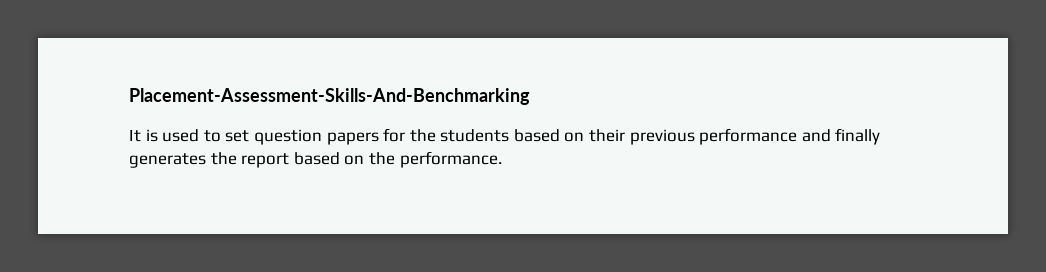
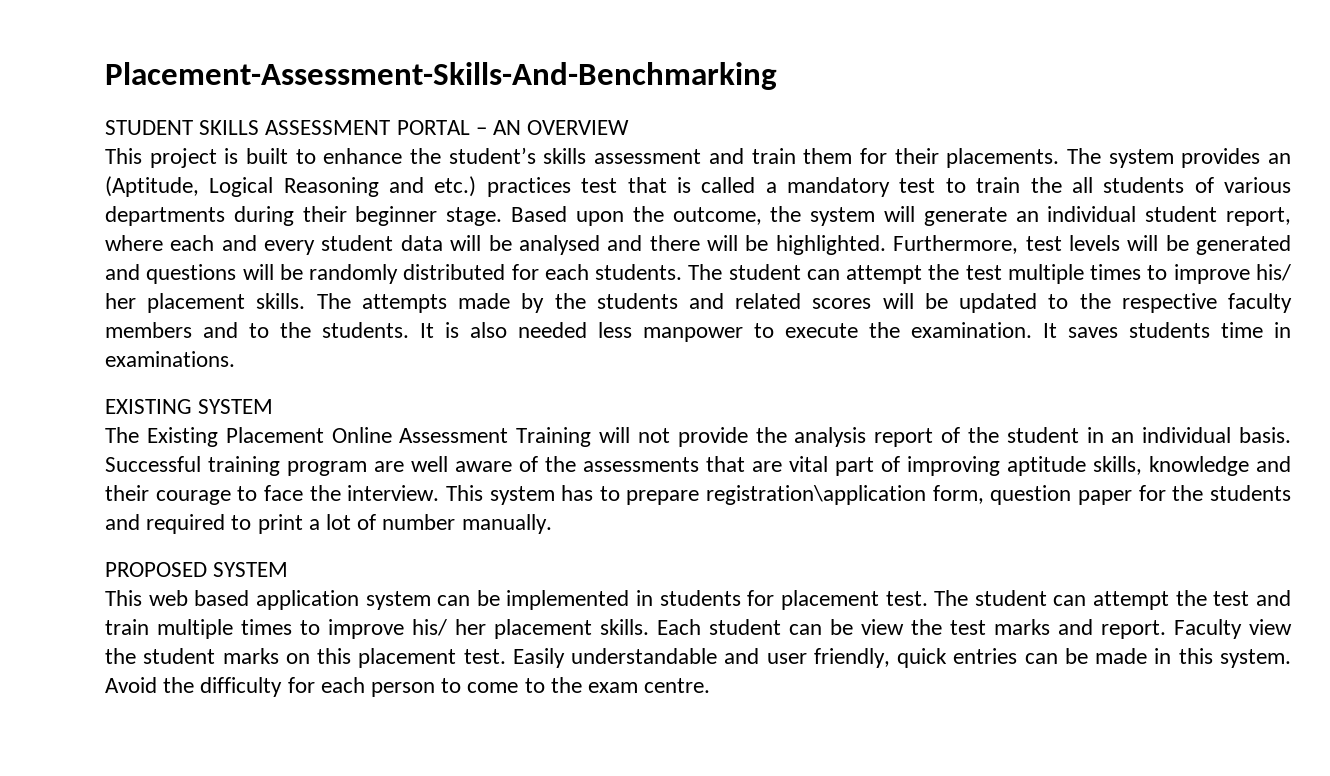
[129,128,881,145] [129,151,502,168] It is used to set question papers for the students based on their previous performance and finally generates the report based on the performance. -> [105,120,630,135] [105,147,1292,168] [105,176,1291,197] [105,206,1291,226] [105,235,1291,255] [105,264,1292,284] [105,293,1292,313] [105,322,1291,342] [105,351,235,367] [105,399,274,414] [105,427,1291,447] [105,456,1291,476] [105,485,1291,505] [105,514,552,534] [105,562,289,577] [105,590,1291,610] [105,619,1292,639] [105,648,1292,668] [105,677,711,697] STUDENT SKILLS ASSESSMENT PORTAL – AN OVERVIEW // This project is built to enhance the student’s skills assessment and train them for their placements. The system provides an (Aptitude, Logical Reasoning and etc.) practices test that is called a mandatory test to train the all students of various departments during their beginner stage. Based upon the outcome, the system will generate an individual student report, where each and every student data will be analysed and there will be highlighted. Furthermore, test levels will be generated and questions will be randomly distributed for each students. The student can attempt the test multiple times to improve his/ her placement skills. The attempts made by the students and related scores will be updated to the respective faculty members and to the students. It is also needed less manpower to execute the examination. It saves students time in examinations. // EXISTING SYSTEM // The Existing Placement Online Assessment Training will not provide the analysis report of the student in an individual basis. Successful training program are well aware of the assessments that are vital part of improving aptitude skills, knowledge and their courage to face the interview. This system has to prepare registration\application form, question paper for the students and required to print a lot of number manually. // PROPOSED SYSTEM // This web based application system can be implemented in students for placement test. The student can attempt the test and train multiple times to improve his/ her placement skills. Each student can be view the test marks and report. Faculty view the student marks on this placement test. Easily understandable and user friendly, quick entries can be made in this system. Avoid the difficulty for each person to come to the exam centre.

